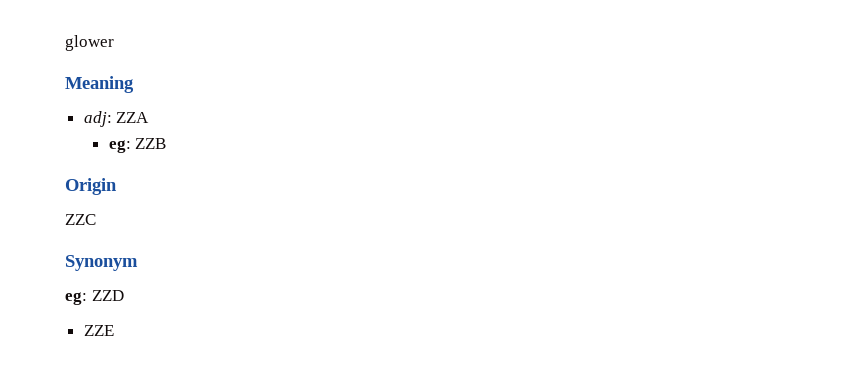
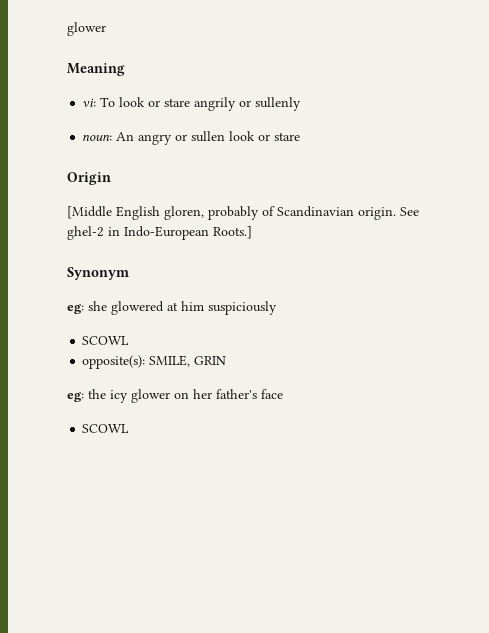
[83,111,150,127] [108,138,167,153] [65,178,117,195] [65,214,96,225] [65,255,138,271] [65,290,124,305] [83,325,114,336] adj: ZZA // eg: ZZB // Origin // ZZC // Synonym // eg: ZZD // ZZE -> [82,97,302,111] [82,131,301,145] [67,172,111,185] [67,206,419,220] [67,226,252,240] [67,267,129,280] [67,301,277,315] [82,336,130,345] [82,355,227,369] [67,389,283,403] [82,424,130,433] vi: To look or stare angrily or sullenly // noun: An angry or sullen look or stare // Origin // [Middle English gloren, probably of Scandinavian origin. See ghel-2 in Indo-European Roots.] // Synonym // eg: she glowered at him suspiciously // SCOWL // opposite(s): SMILE, GRIN // eg: the icy glower on her father's face // SCOWL

